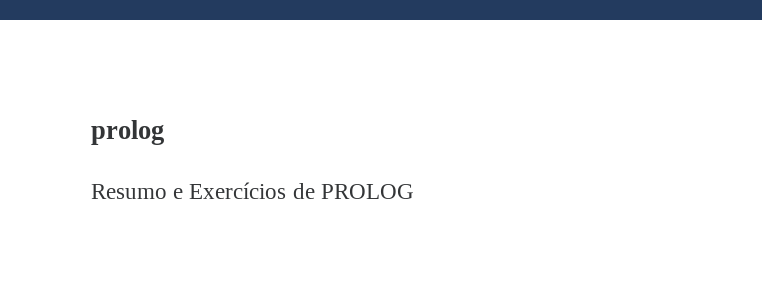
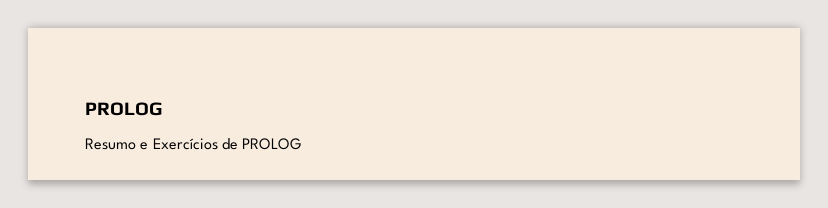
[91,120,164,145] prolog -> [85,102,162,116] PROLOG

